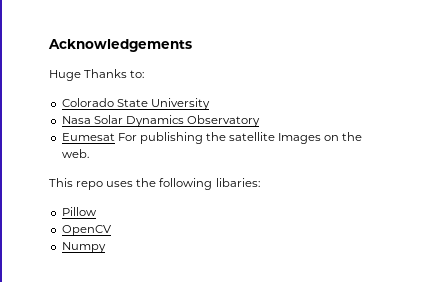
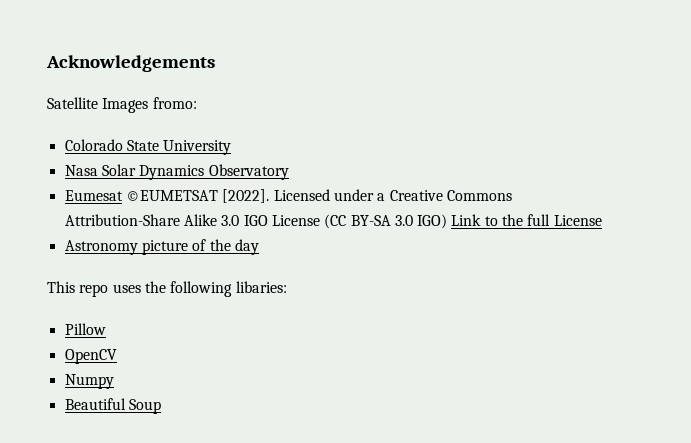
[49,69,145,81] Huge Thanks to: -> [47,97,197,113] Satellite Images fromo:
[117,132,363,144] [61,149,89,158] For publishing the satellite Images on the web. -> [125,189,512,203] [64,214,602,229] [64,239,259,255] ©EUMETSAT [2022]. Licensed under a Creative Commons Attribution-Share Alike 3.0 IGO License (CC BY-SA 3.0 IGO) Link to the full License // Astronomy picture of the day
(106, 247) none -> [64,398,161,414] // Beautiful Soup

